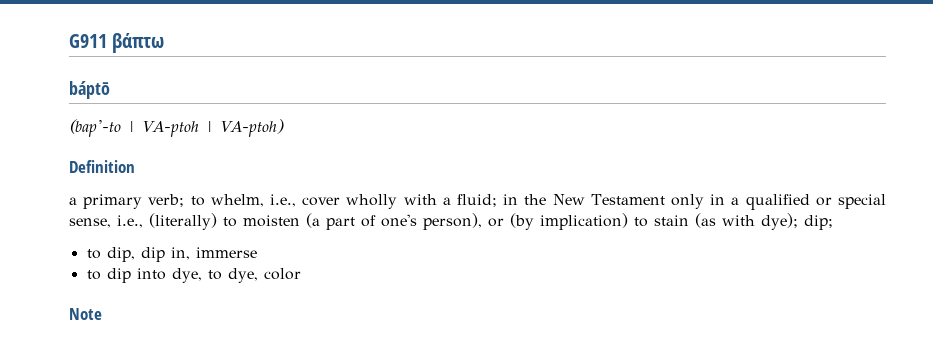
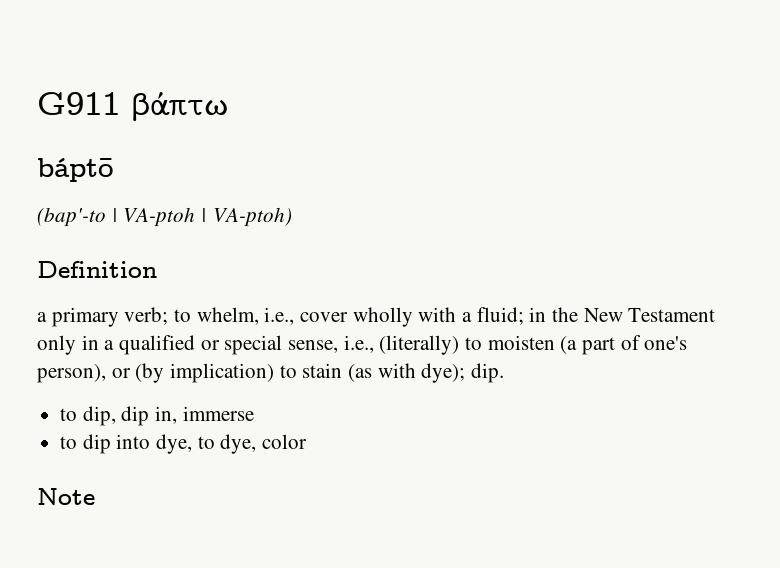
[804,215,833,230] dip; -> [471,363,505,383] dip.

